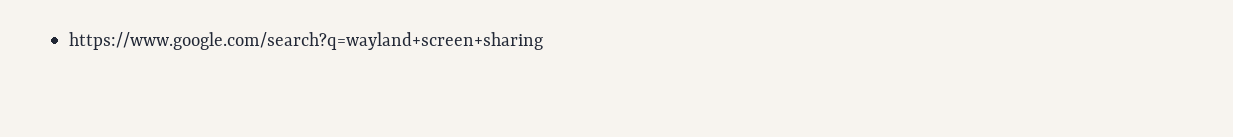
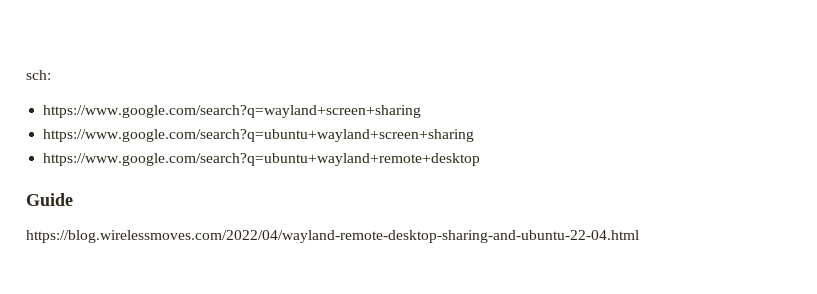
(69, 41) none -> [26,70,51,80] sch: //
(543, 41) none -> [43,129,475,142] [43,153,481,166] [26,193,73,206] [26,230,639,243] // https://www.google.com/search?q=ubuntu+wayland+screen+sharing // https://www.google.com/search?q=ubuntu+wayland+remote+desktop // Guide // https://blog.wirelessmoves.com/2022/04/wayland-remote-desktop-sharing-and-ubuntu-22-04.html

